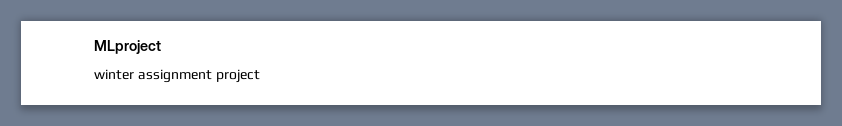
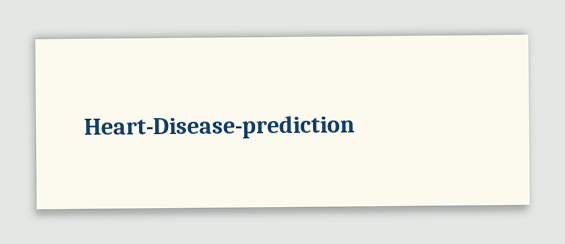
[94,40,161,54] [94,69,260,83] MLproject // winter assignment project -> [83,115,356,140] Heart-Disease-prediction

